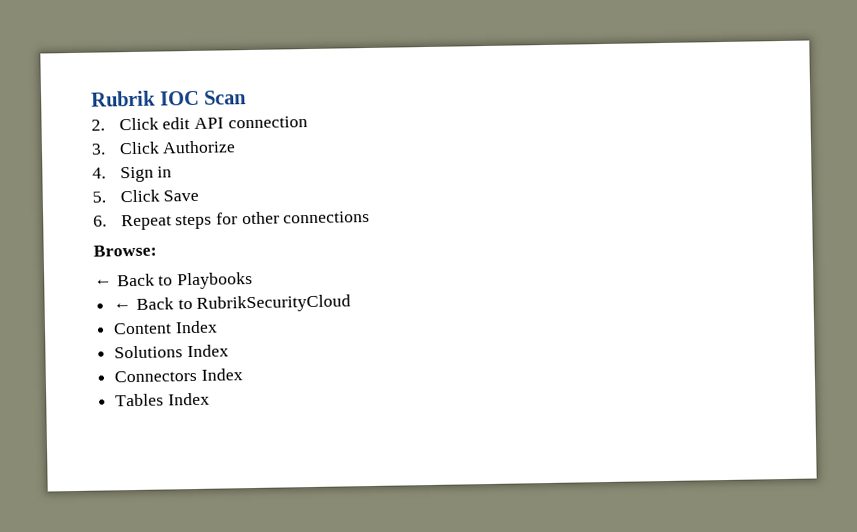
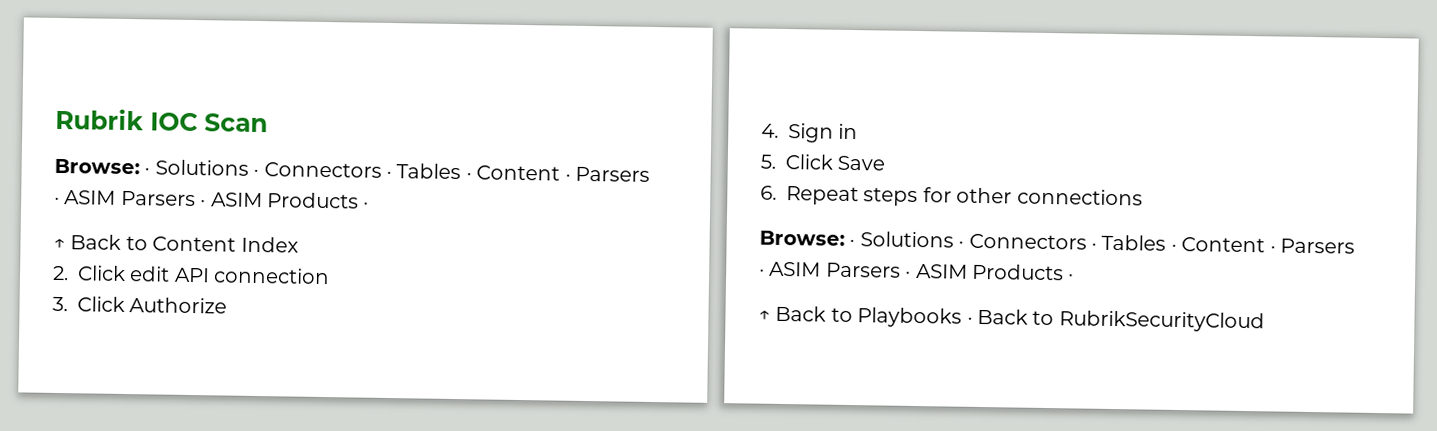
(248, 97) none -> [54,158,650,182] [54,190,370,209] [53,234,299,253] // Browse: · Solutions · Connectors · Tables · Content · Parsers · ASIM Parsers · ASIM Products · // ↑ Back to Content Index
[94,279,113,287] // ← -> [849,231,1355,254] [759,261,1075,281] [758,310,771,321] · Solutions · Connectors · Tables · Content · Parsers · ASIM Parsers · ASIM Products · // ↑
[113,303,133,311] // ← -> [966,316,973,324] ·
[113,320,218,335] [114,344,229,359] [114,368,243,383] [115,392,210,407] // Content Index // Solutions Index // Connectors Index // Tables Index -> (1265, 321) none

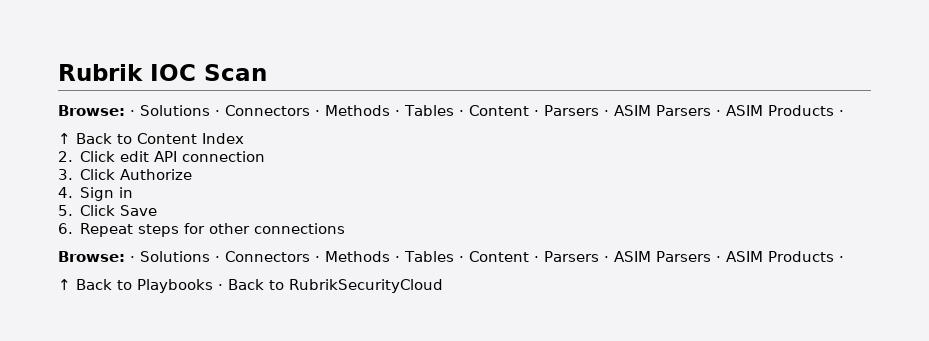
(392, 174) none -> [325,105,400,116] Methods ·
(1097, 246) none -> [325,251,400,262] Methods ·

